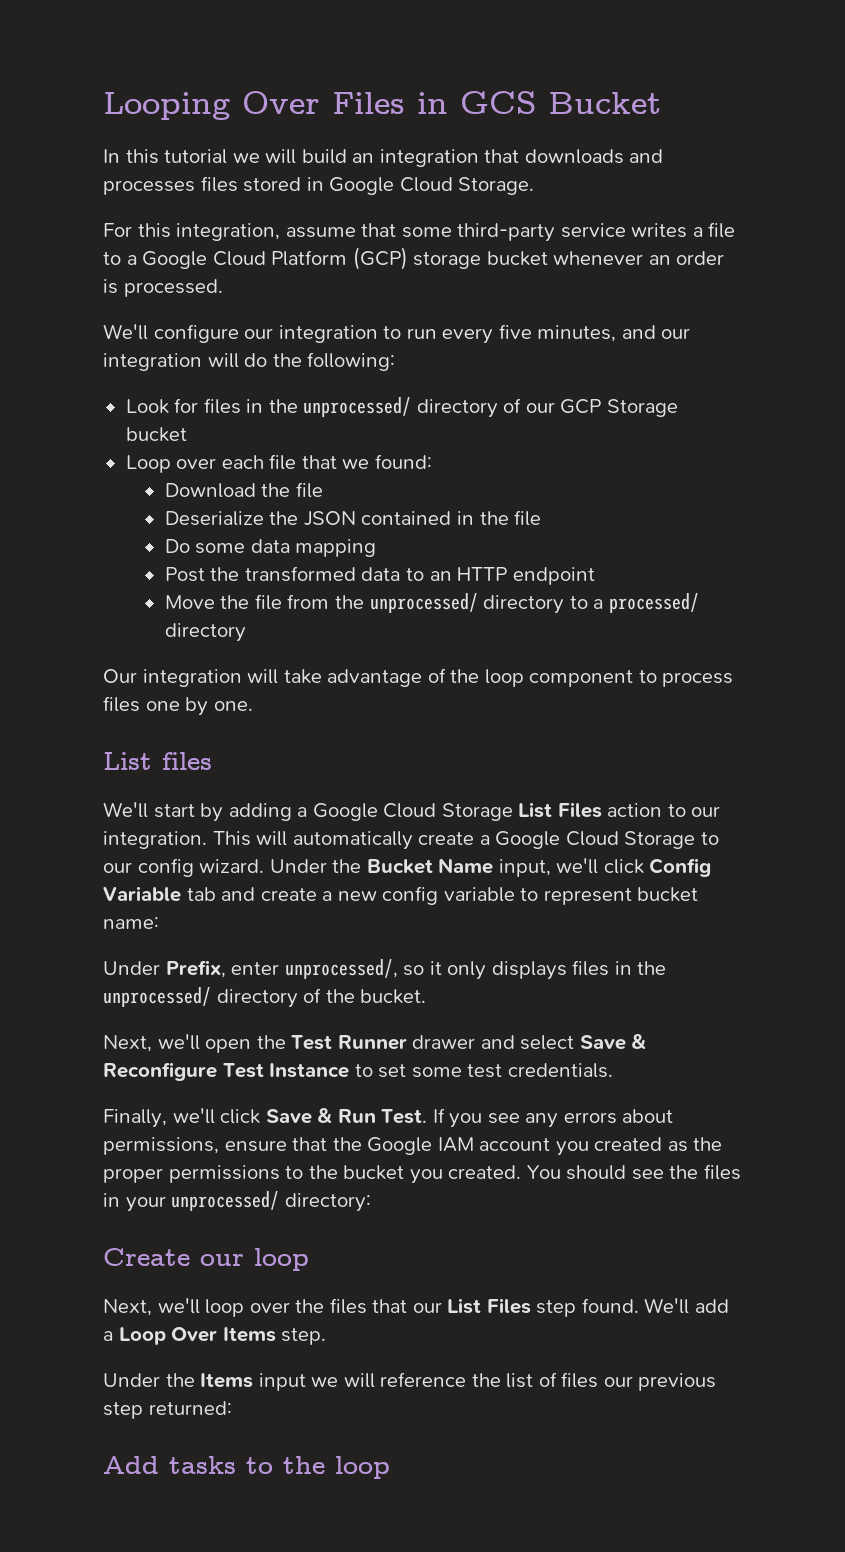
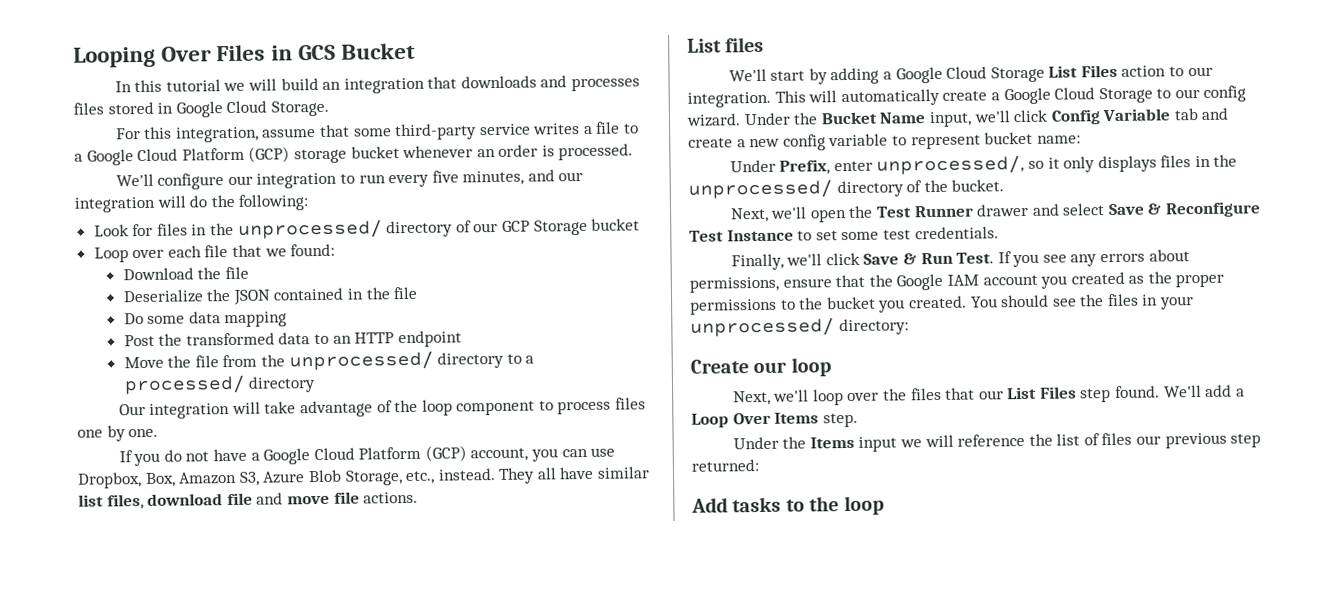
(253, 706) none -> [118,445,616,467] [77,466,651,489] [78,491,419,510] // If you do not have a Google Cloud Platform (GCP) account, you can use Dropbox, Box, Amazon S3, Azure Blob Storage, etc., instead. They all have similar list files, download file and move file actions.

